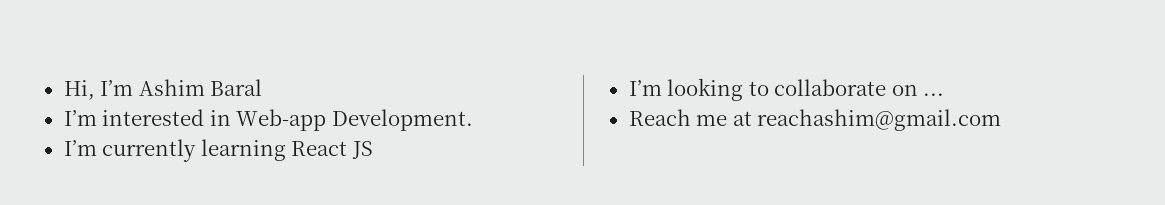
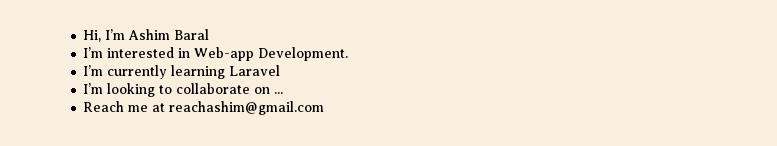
[291,141,373,159] React JS -> [229,65,281,76] Laravel

